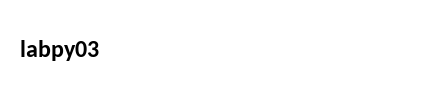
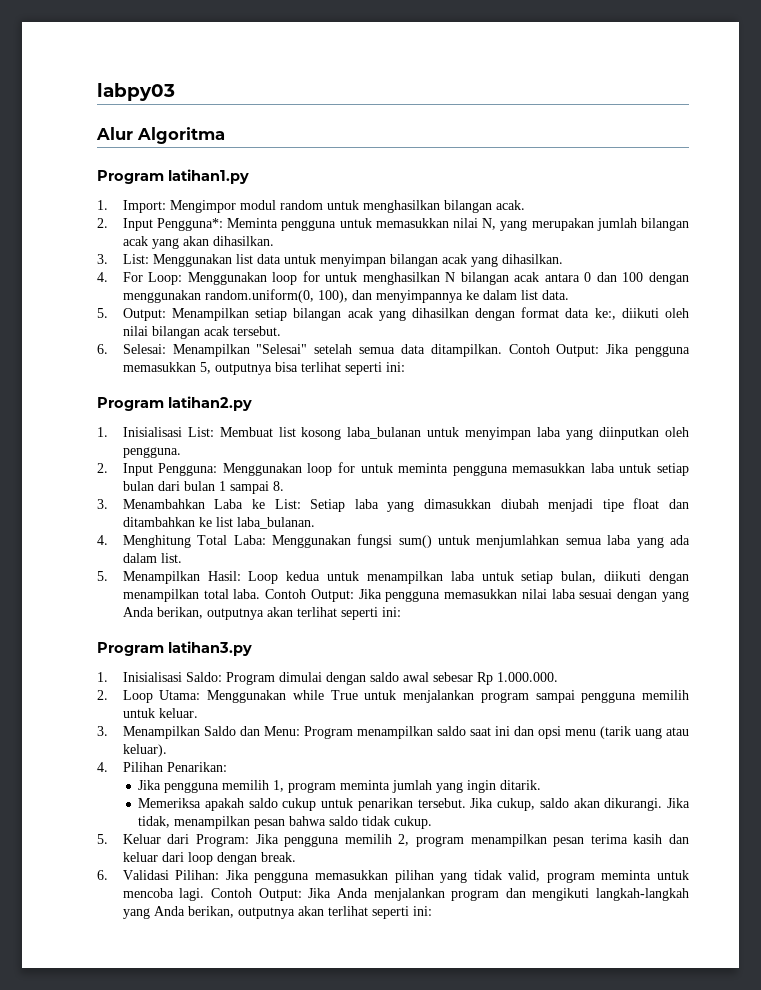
(99, 50) none -> [96,127,225,144] [97,169,249,184] [97,200,525,213] [97,218,690,231] [122,236,274,249] [97,254,563,267] [97,271,690,285] [122,289,569,303] [97,307,689,321] [122,326,281,339] [97,344,690,357] [122,362,405,375] [97,396,252,411] [97,427,689,440] [122,447,181,458] [97,462,689,476] [122,481,284,494] [97,498,689,512] [122,517,315,529] [97,534,690,548] [122,553,182,563] [97,571,690,584] [122,589,689,602] [122,607,401,620] [97,641,252,656] [97,672,558,685] [97,690,689,703] [122,708,198,718] [97,726,689,739] [122,744,167,757] [97,762,227,772] [138,780,542,793] [138,798,691,811] [138,816,433,829] [97,834,689,847] [122,852,296,865] [97,870,689,883] [122,888,689,901] [122,906,432,919] // Alur Algoritma // Program latihan1.py // 1. Import: Mengimpor modul random untuk menghasilkan bilangan acak. // 2. Input Pengguna*: Meminta pengguna untuk memasukkan nilai N, yang merupakan jumlah bilangan acak yang akan dihasilkan. // 3. List: Menggunakan list data untuk menyimpan bilangan acak yang dihasilkan. // 4. For Loop: Menggunakan loop for untuk menghasilkan N bilangan acak antara 0 dan 100 dengan menggunakan random.uniform(0, 100), dan menyimpannya ke dalam list data. // 5. Output: Menampilkan setiap bilangan acak yang dihasilkan dengan format data ke:, diikuti oleh nilai bilangan acak tersebut. // 6. Selesai: Menampilkan "Selesai" setelah semua data ditampilkan. Contoh Output: Jika pengguna memasukkan 5, outputnya bisa terlihat seperti ini: // Program latihan2.py // 1. Inisialisasi List: Membuat list kosong laba_bulanan untuk menyimpan laba yang diinputkan oleh pengguna. // 2. Input Pengguna: Menggunakan loop for untuk meminta pengguna memasukkan laba untuk setiap bulan dari bulan 1 sampai 8. // 3. Menambahkan Laba ke List: Setiap laba yang dimasukkan diubah menjadi tipe float dan ditambahkan ke list laba_bulanan. // 4. Menghitung Total Laba: Menggunakan fungsi sum() untuk menjumlahkan semua laba yang ada dalam list. // 5. Menampilkan Hasil: Loop kedua untuk menampilkan laba untuk setiap bulan, diikuti dengan menampilkan total laba. Contoh Output: Jika pengguna memasukkan nilai laba sesuai dengan yang Anda berikan, outputnya akan terlihat seperti ini: // Program latihan3.py // 1. Inisialisasi Saldo: Program dimulai dengan saldo awal sebesar Rp 1.000.000. // 2. Loop Utama: Menggunakan while True untuk menjalankan program sampai pengguna memilih untuk keluar. // 3. Menampilkan Saldo dan Menu: Program menampilkan saldo saat ini dan opsi menu (tarik uang atau keluar). // 4. Pilihan Penarikan: // Jika pengguna memilih 1, program meminta jumlah yang ingin ditarik. // Memeriksa apakah saldo cukup untuk penarikan tersebut. Jika cukup, saldo akan dikurangi. Jika tidak, menampilkan pesan bahwa saldo tidak cukup. // 5. Keluar dari Program: Jika pengguna memilih 2, program menampilkan pesan terima kasih dan keluar dari loop dengan break. // 6. Validasi Pilihan: Jika pengguna memasukkan pilihan yang tidak valid, program meminta untuk mencoba lagi. Contoh Output: Jika Anda menjalankan program dan mengikuti langkah-langkah yang Anda berikan, outputnya akan terlihat seperti ini:

